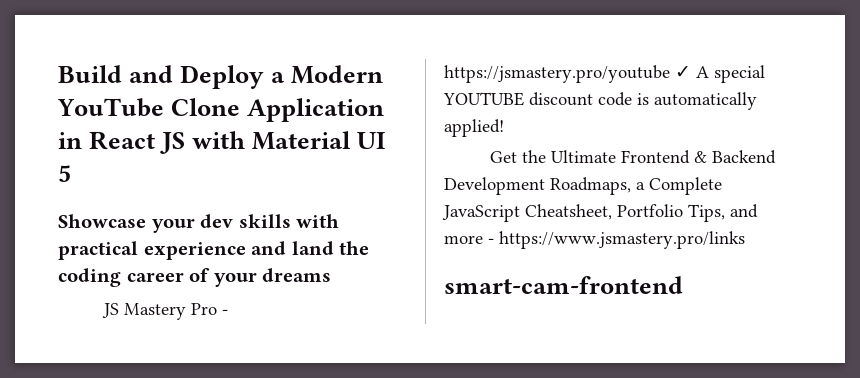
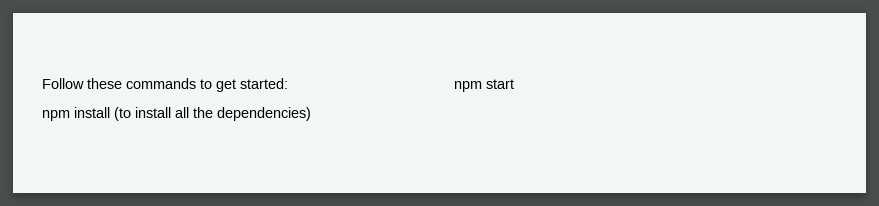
[58,65,384,89] [57,98,385,122] [58,131,387,154] [58,165,71,182] [58,214,340,233] [58,241,370,260] [58,268,332,287] [101,303,228,320] [444,65,765,83] [443,92,757,110] [444,119,504,137] [489,150,776,164] [444,177,722,195] [442,204,758,222] [444,231,745,249] [444,276,683,294] Build and Deploy a Modern YouTube Clone Application in React JS with Material UI 5 // Showcase your dev skills with practical experience and land the coding career of your dreams // JS Mastery Pro - https://jsmastery.pro/youtube ✓ A special YOUTUBE discount code is automatically applied! // Get the Ultimate Frontend & Backend Development Roadmaps, a Complete JavaScript Cheatsheet, Portfolio Tips, and more - https://www.jsmastery.pro/links // smart-cam-frontend -> [42,78,288,92] [42,107,311,121] [454,79,514,92] Follow these commands to get started: // npm install (to install all the dependencies) // npm start

